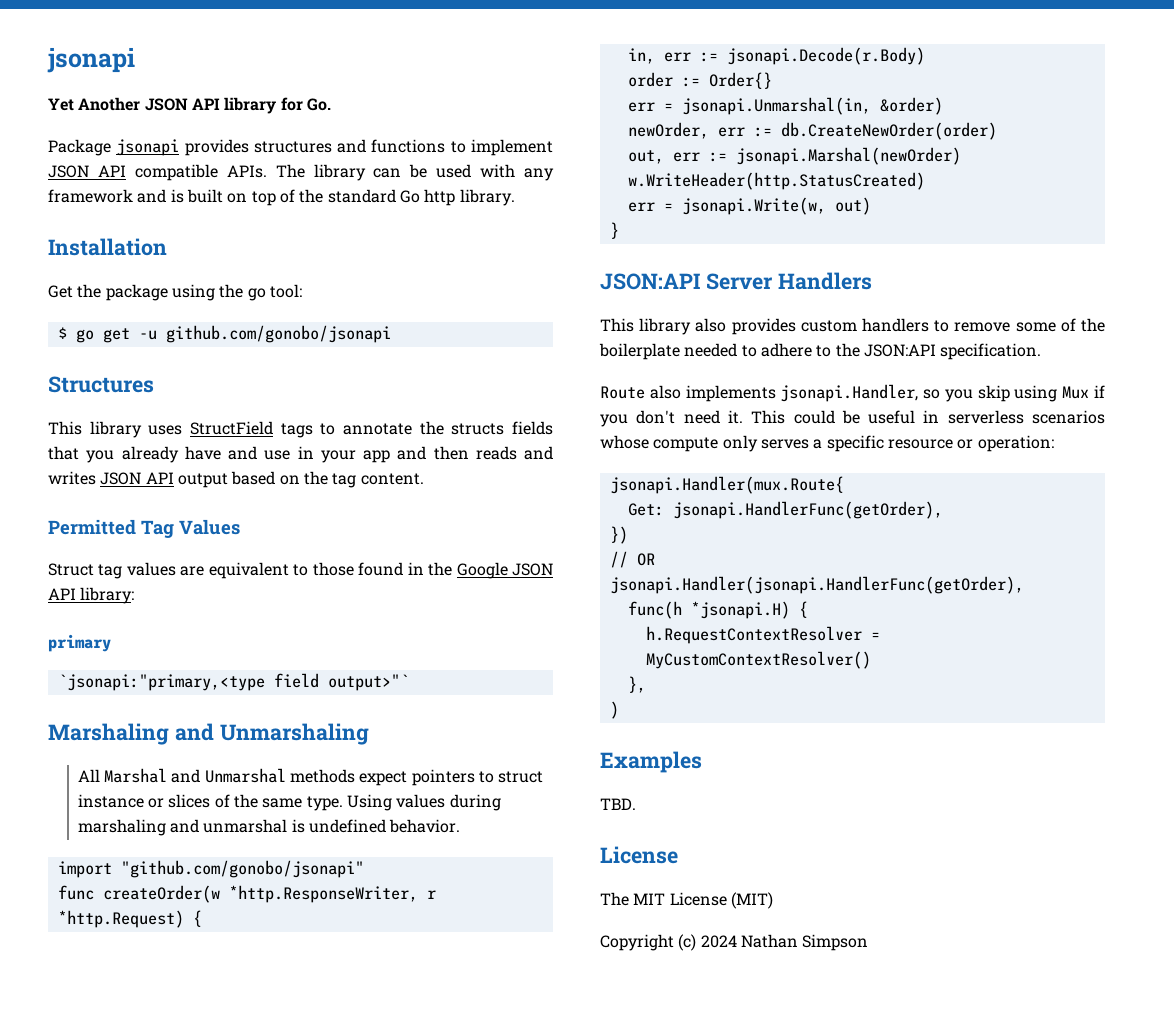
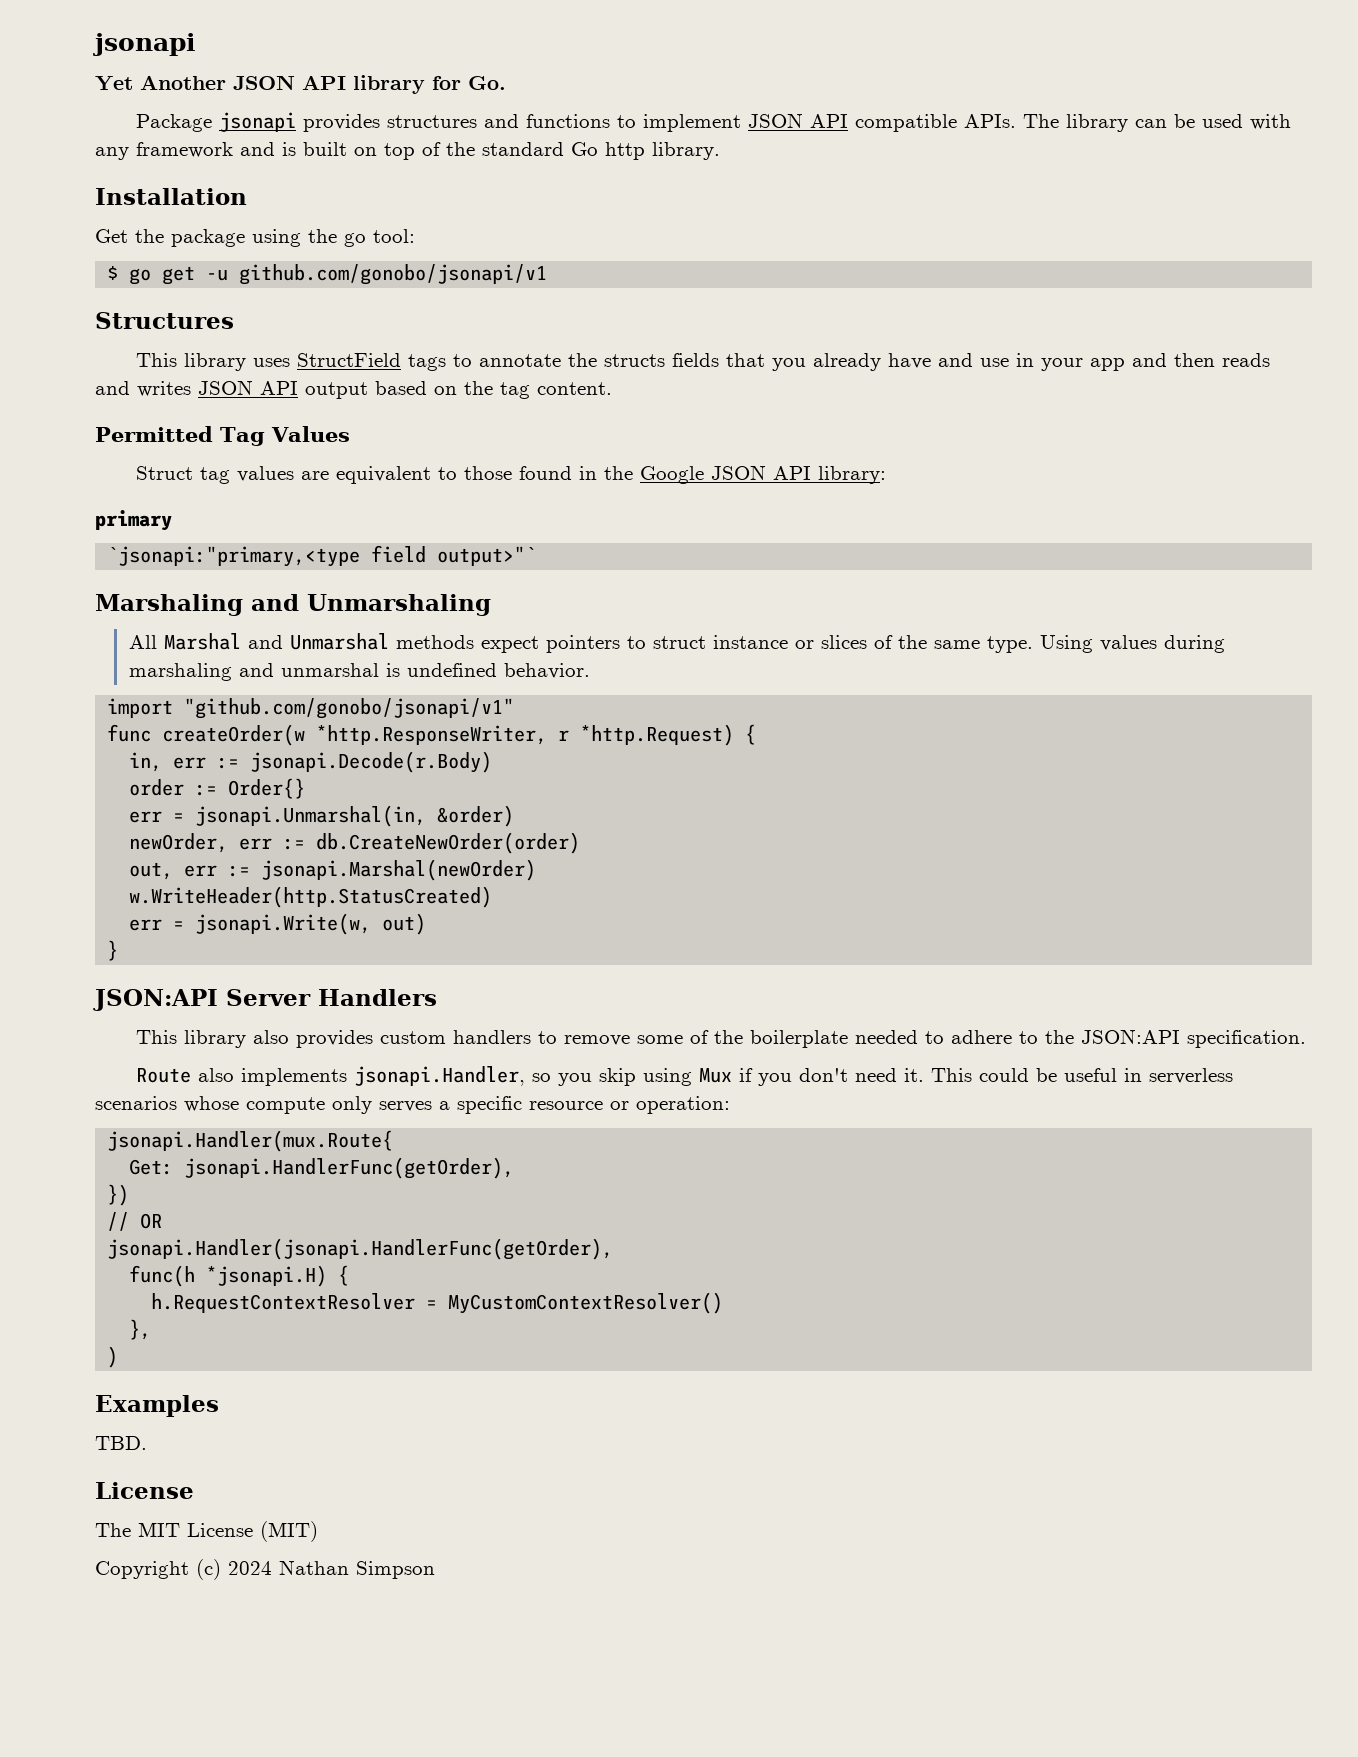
[165,325,391,343] github.com/gonobo/jsonapi -> [239,264,548,285] github.com/gonobo/jsonapi/v1
[120,860,364,878] "github.com/gonobo/jsonapi" -> [184,698,515,719] "github.com/gonobo/jsonapi/v1"

